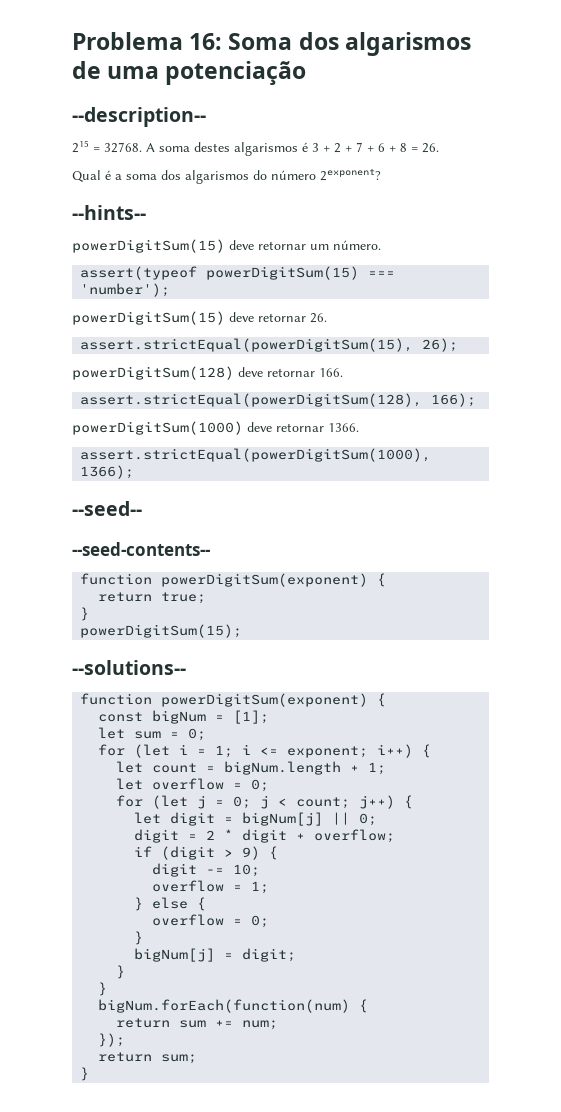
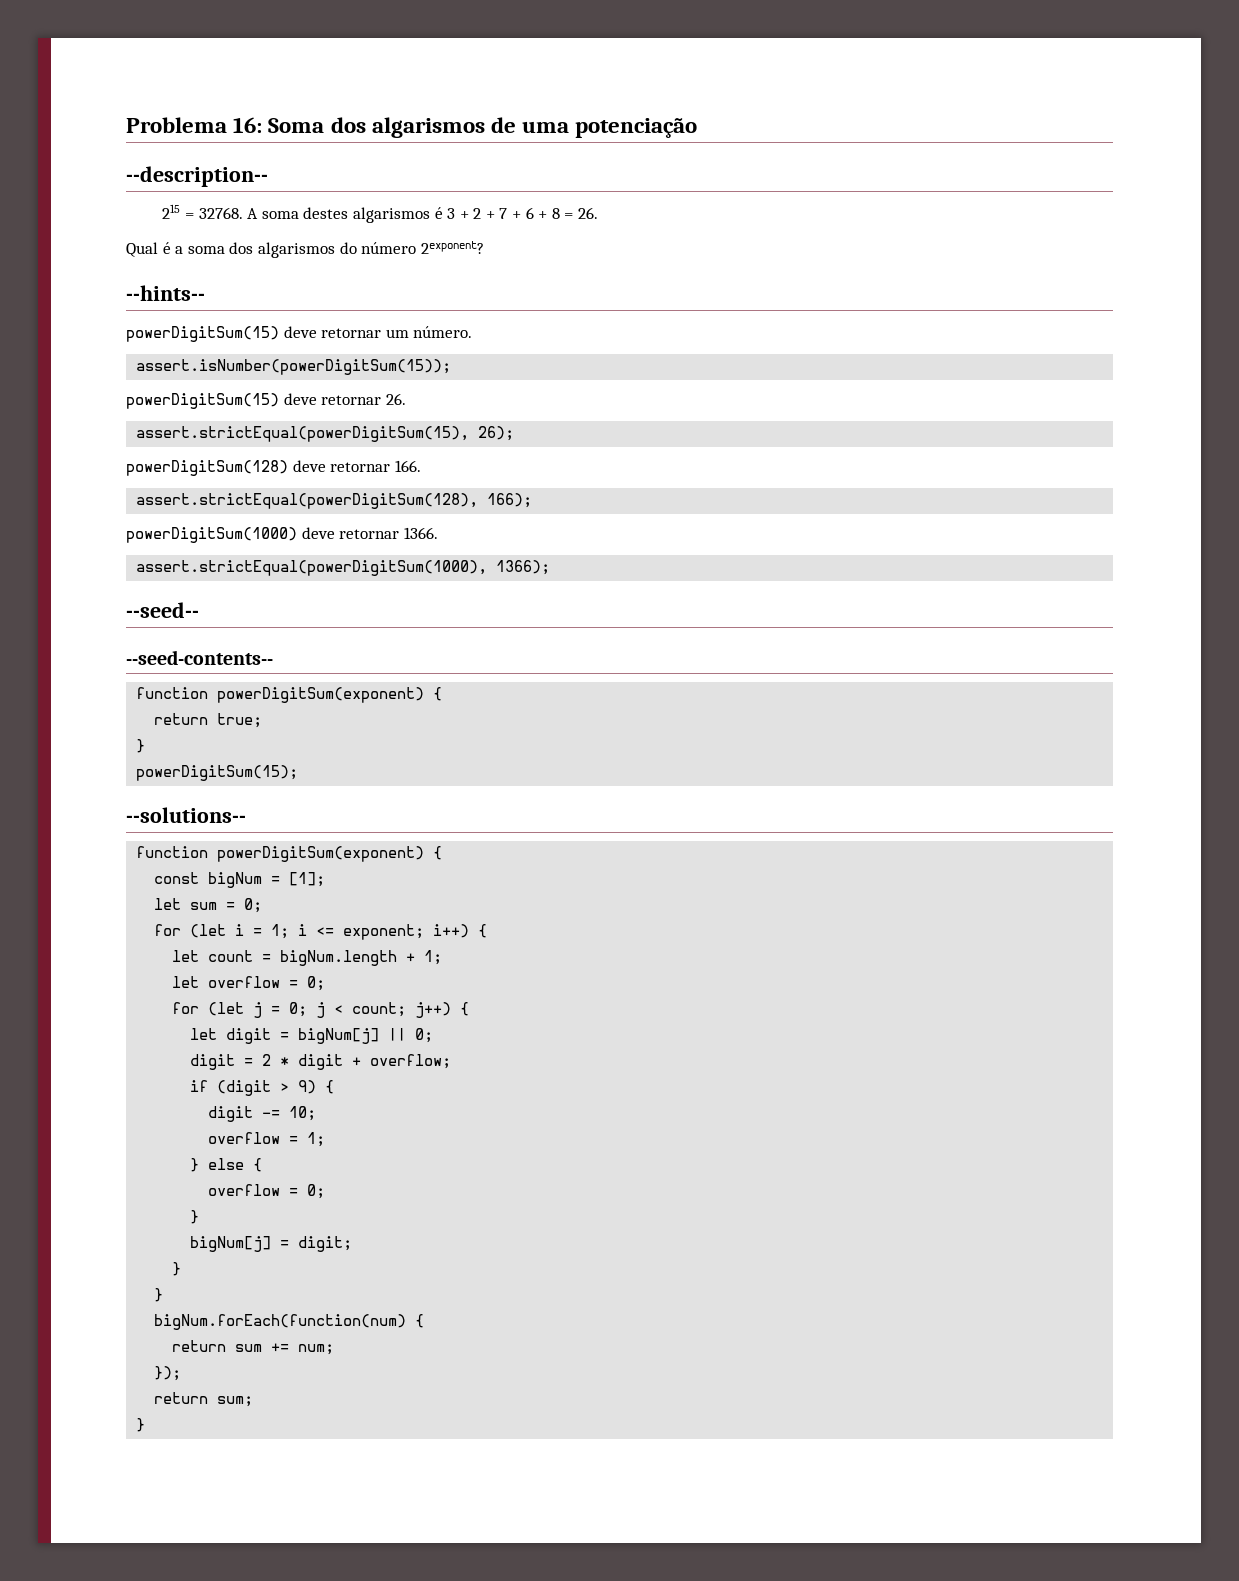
[80,266,396,280] [80,283,171,297] assert(typeof powerDigitSum(15) === 'number'); -> [136,359,452,375] assert.isNumber(powerDigitSum(15));

